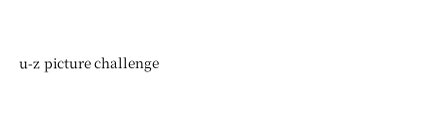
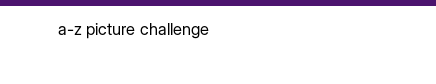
[19,61,41,69] u-z -> [58,26,82,35] a-z

